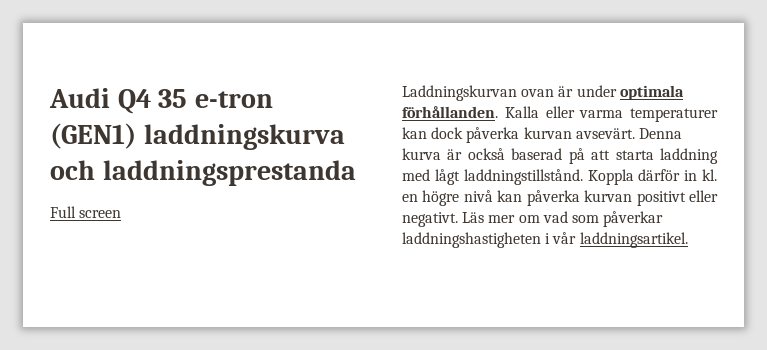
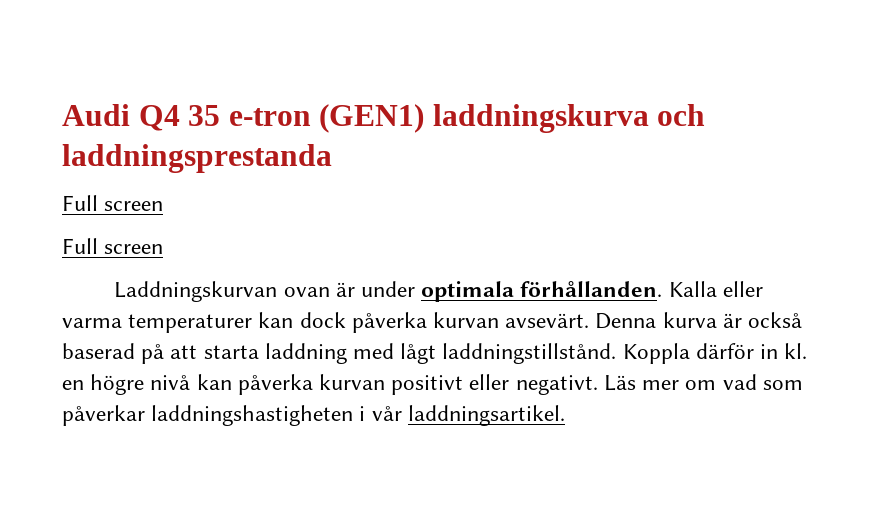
(122, 214) none -> [62,238,164,254] // Full screen

